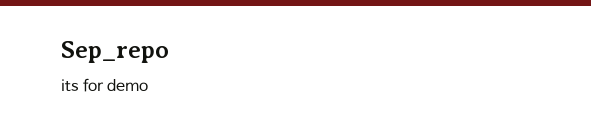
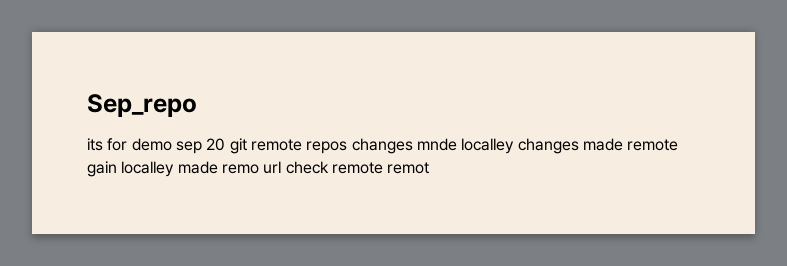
(149, 85) none -> [175,138,679,154] [87,161,430,177] sep 20 git remote repos changes mnde localley changes made remote gain localley made remo url check remote remot

